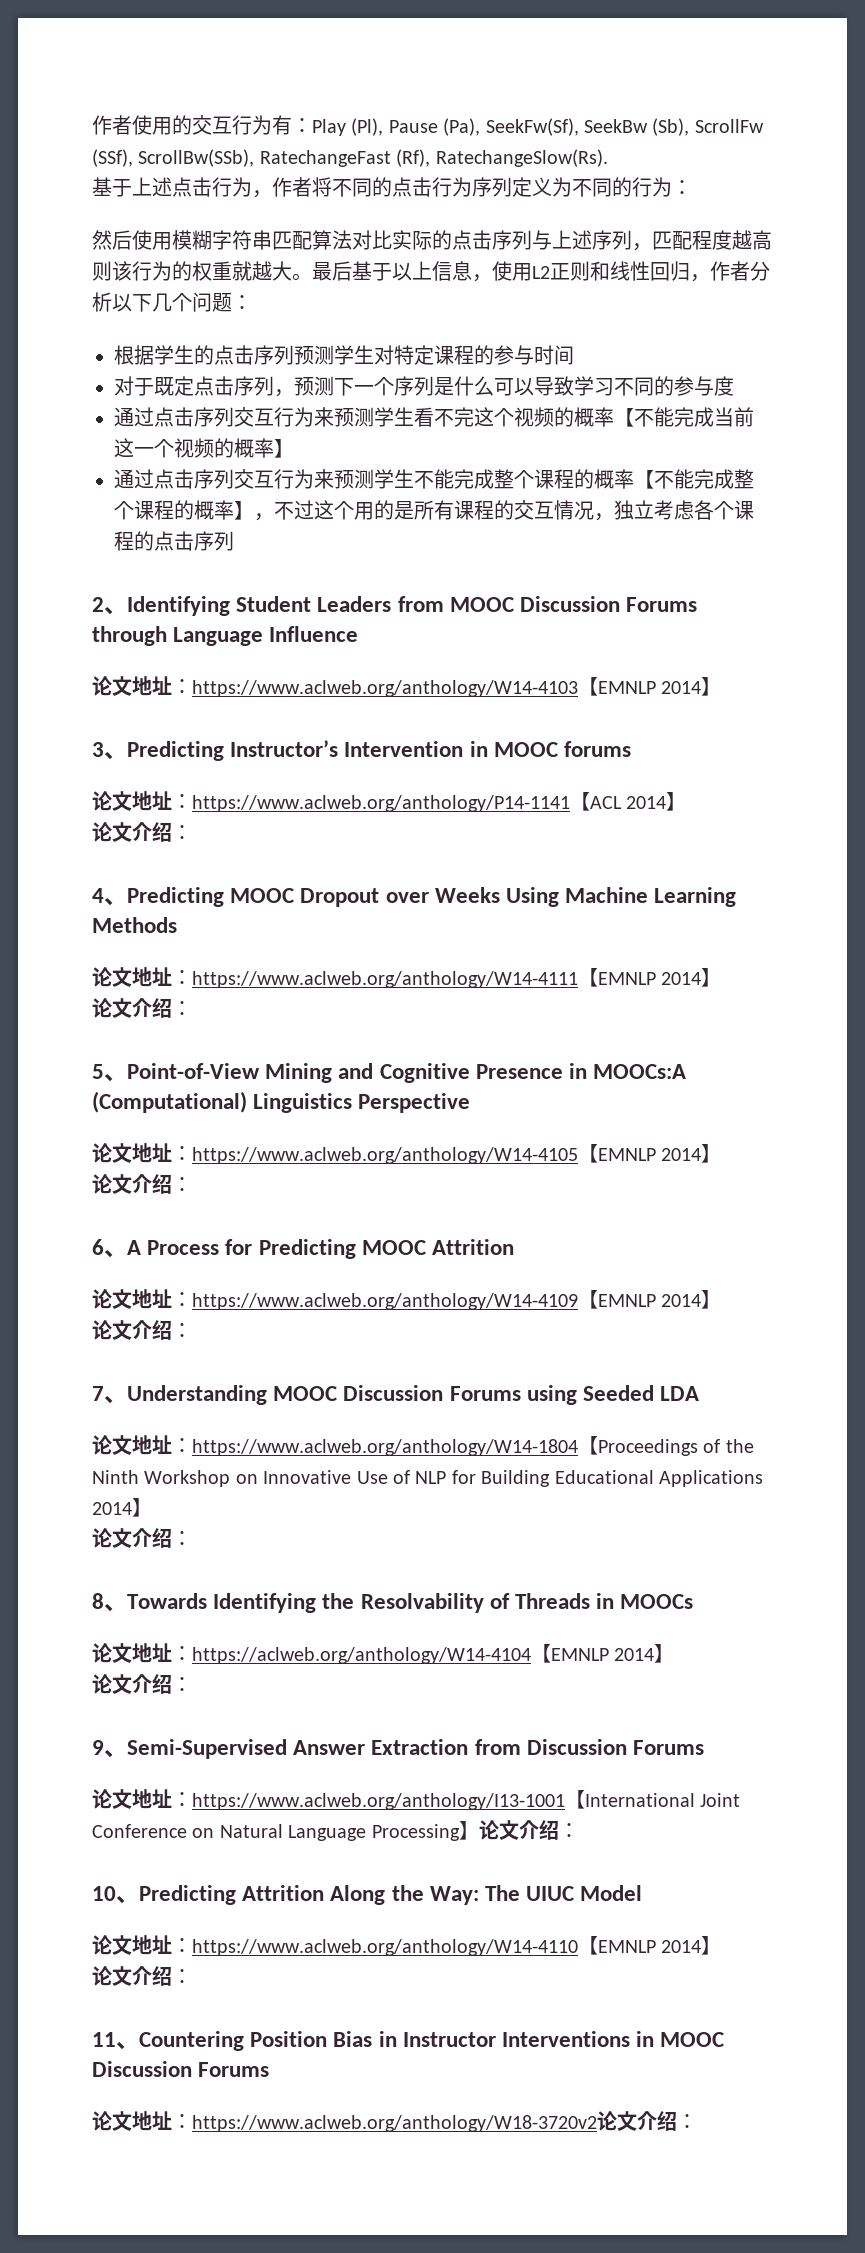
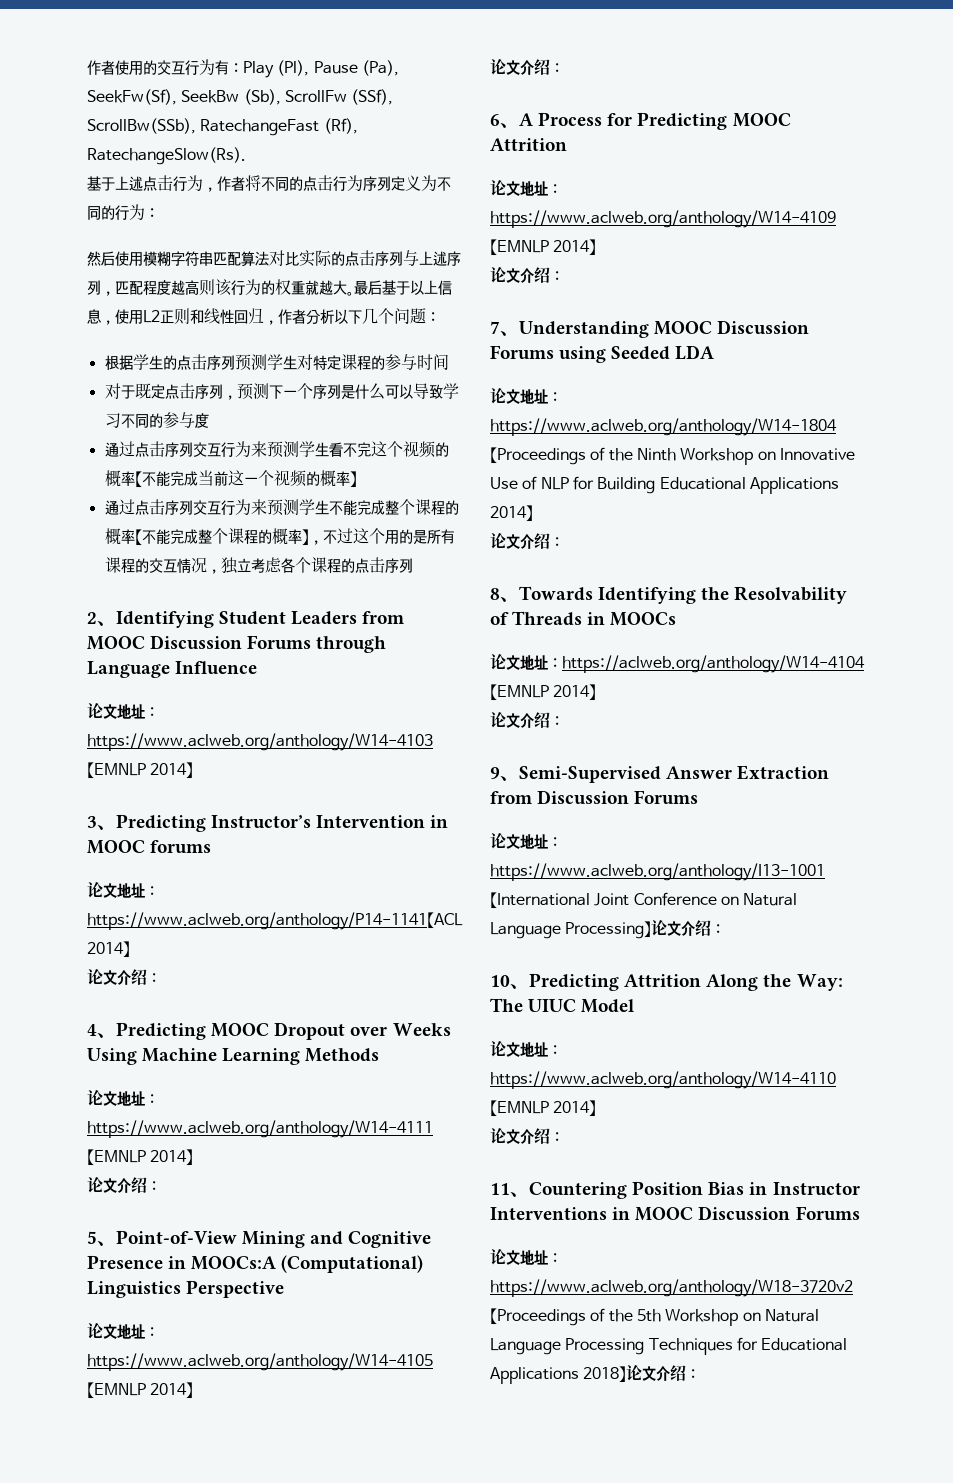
(597, 2123) none -> [490,1308,819,1326] [490,1337,848,1355] [490,1366,627,1384] 【Proceedings of the 5th Workshop on Natural Language Processing Techniques for Educational Applications 2018】

